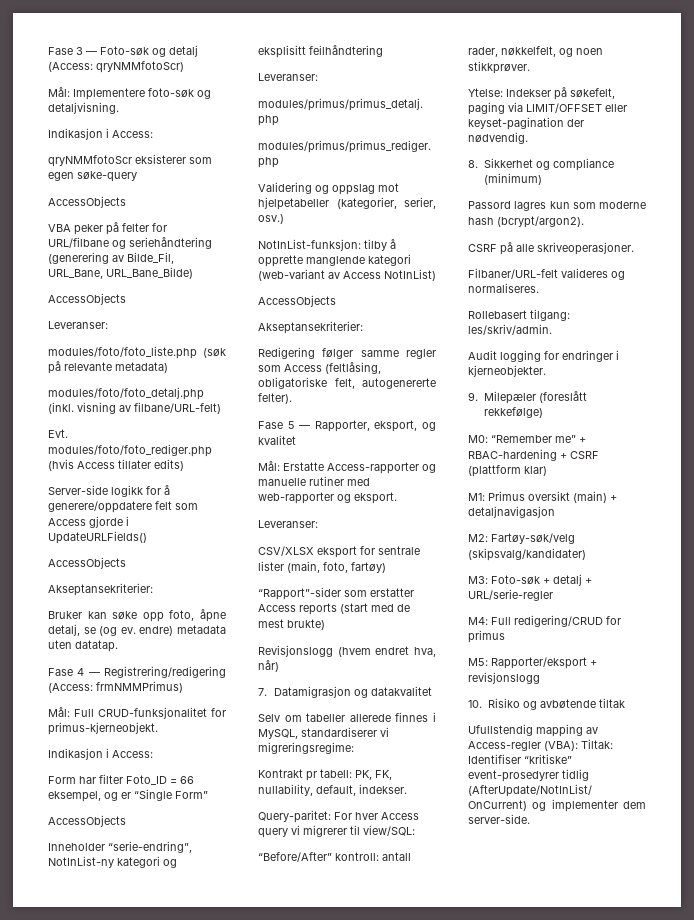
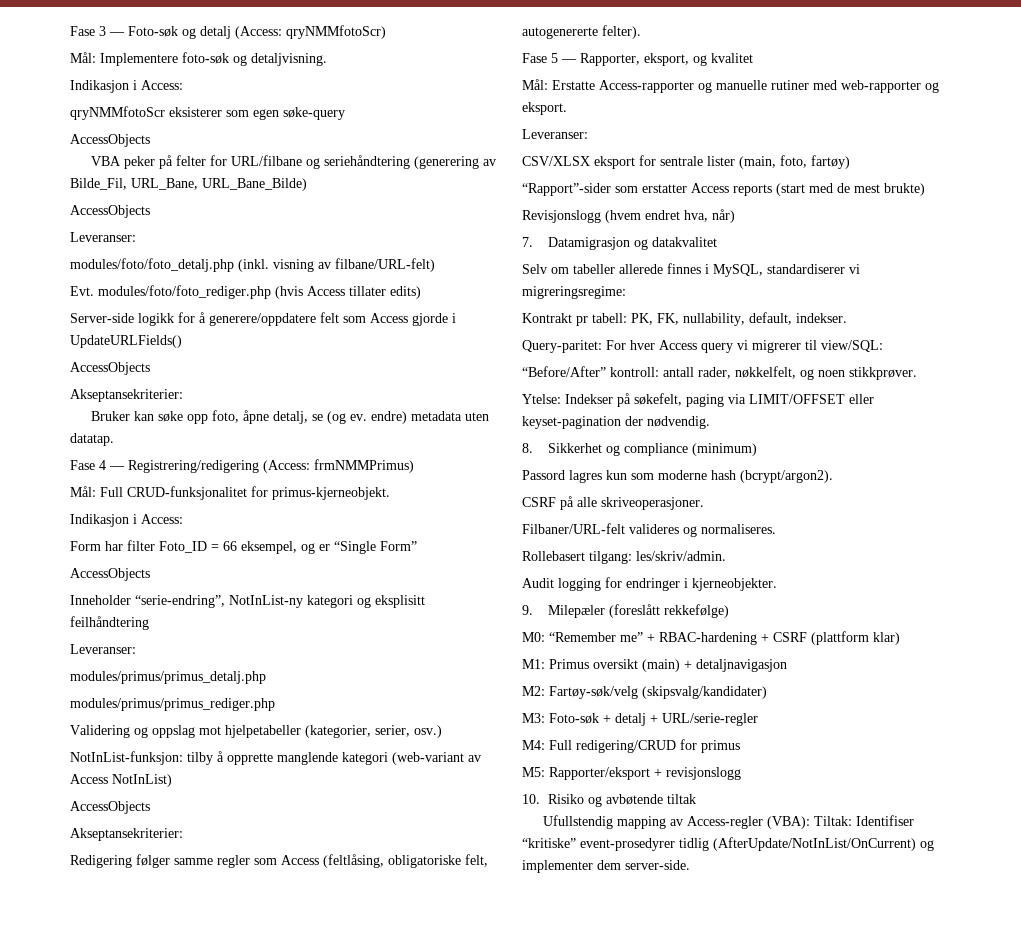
[48,346,226,359] [48,361,168,374] // modules/foto/foto_liste.php (søk på relevante metadata) -> (136, 237) none

